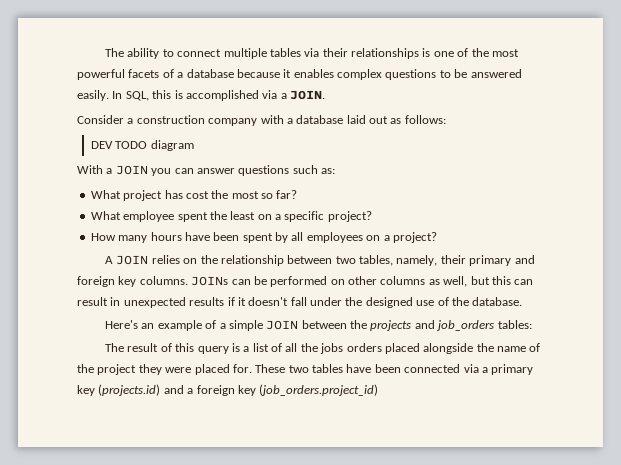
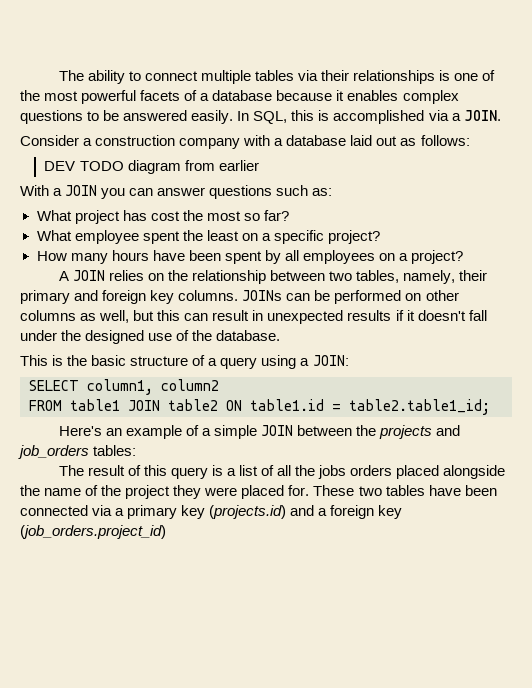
(194, 145) none -> [184,160,259,171] from earlier
(523, 301) none -> [20,355,349,369] [29,379,219,395] [29,399,490,415] // This is the basic structure of a query using a JOIN: // SELECT column1, column2 // FROM table1 JOIN table2 ON table1.id = table2.table1_id;

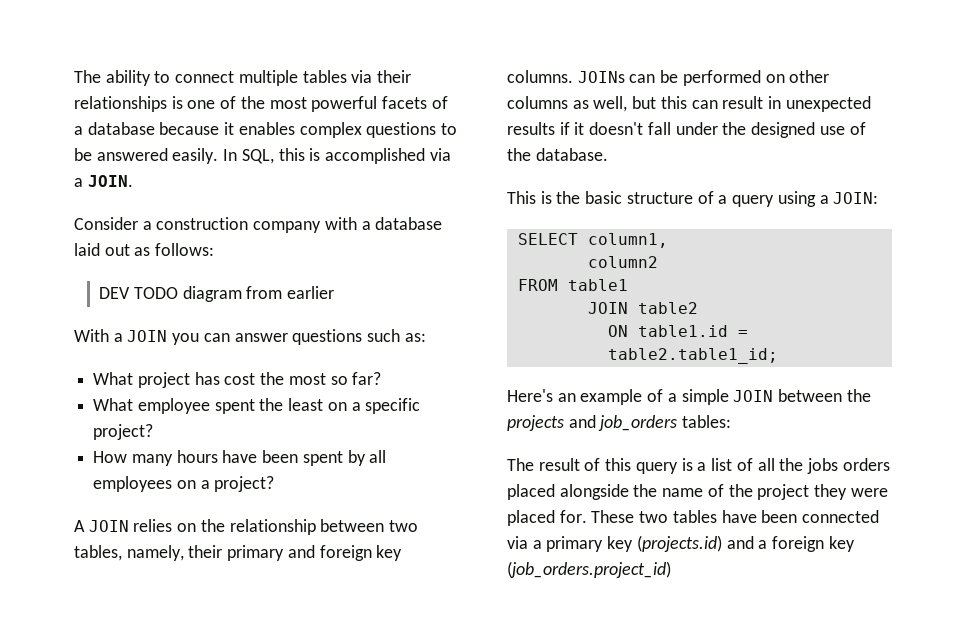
(153, 387) none -> (668, 240) //
(120, 405) none -> (628, 285) //
(218, 405) none -> (698, 308) //

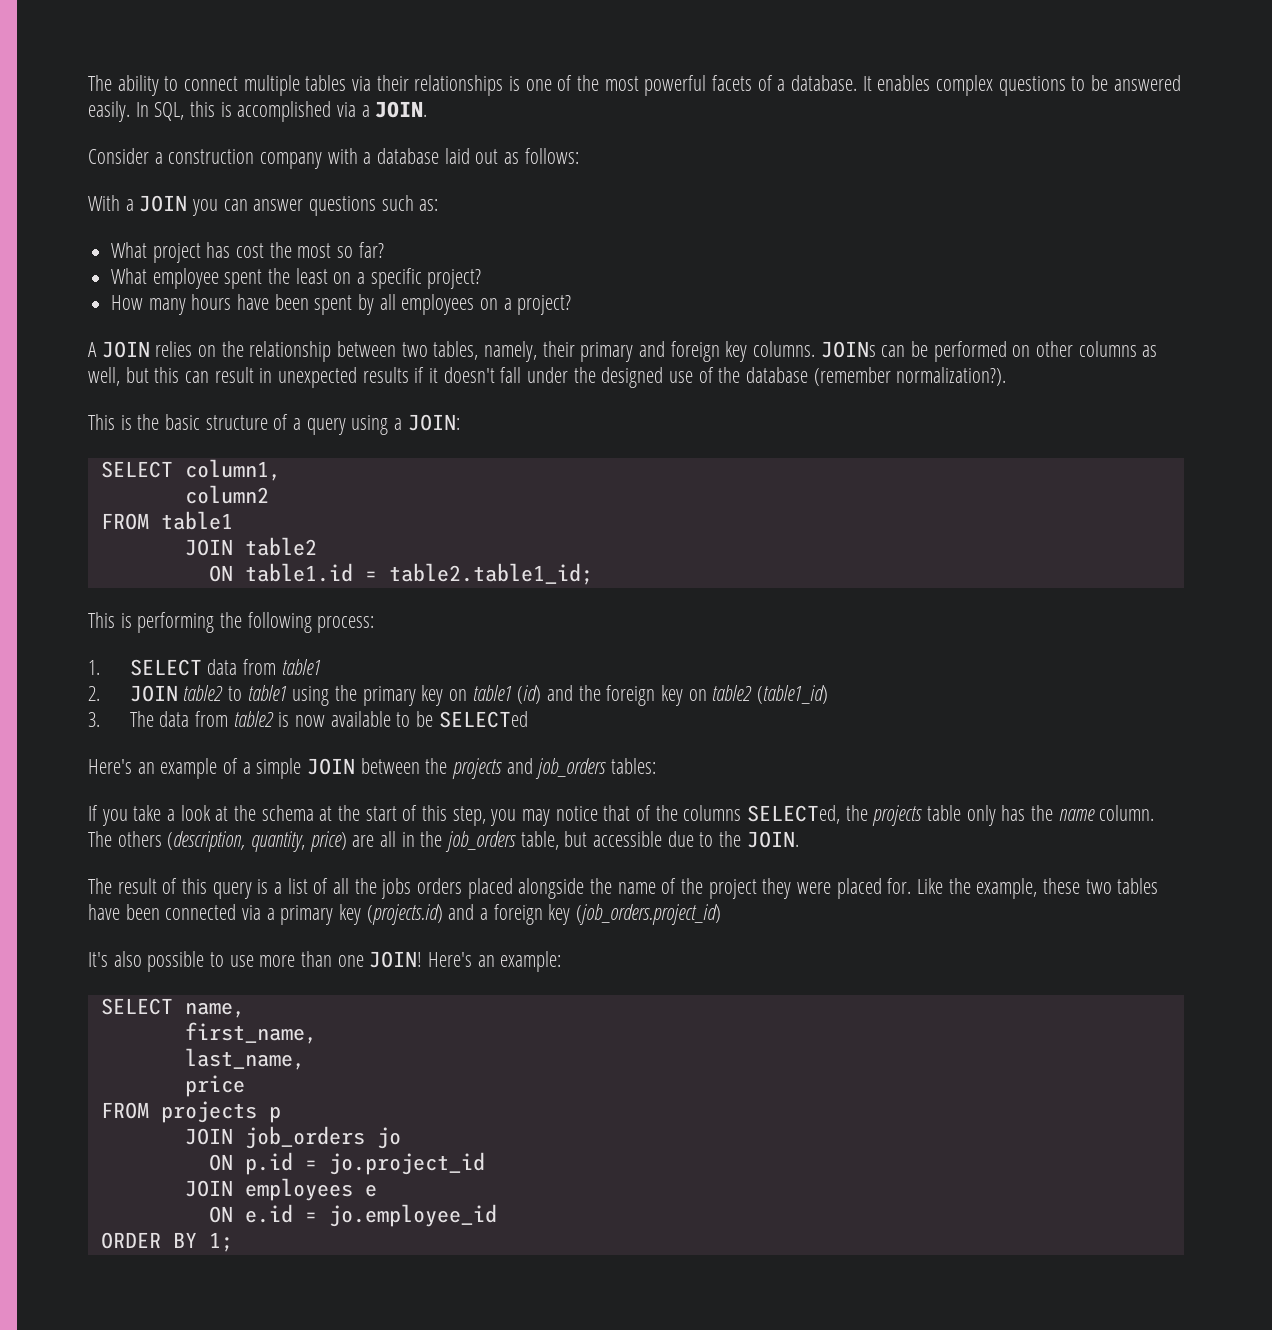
[87,122,235,135] database because it -> [791,75,872,91] database. It
[99,286,335,302] // DEV TODO diagram from earlier -> (579, 156) none
[535,148,608,161] database. -> [746,367,1007,386] database (remember normalization?).
(778, 356) none -> [88,612,375,633] [88,659,321,676] [88,685,828,706] [88,711,528,728] // This is performing the following process: // 1. SELECT data from table1 // 2. JOIN table2 to table1 using the primary key on table1 (id) and the foreign key on table2 (table1_id) // 3. The data from table2 is now available to be SELECTed
(732, 421) none -> [88,805,1155,826] [88,831,799,852] // If you take a look at the schema at the start of this step, you may notice that of the columns SELECTed, the projects table only has the name column. The others (description, quantity, price) are all in the job_orders table, but accessible due to the JOIN.
[591,510,635,523] These -> [917,878,1081,899] Like the example, these
(671, 569) none -> [88,951,562,972] [100,998,245,1018] [184,1022,317,1044] [184,1048,305,1070] [184,1075,245,1097] [100,1101,281,1123] [184,1126,401,1149] [208,1152,485,1175] [184,1178,377,1201] [208,1204,497,1227] [100,1232,233,1252] // It's also possible to use more than one JOIN! Here's an example: // SELECT name, // first_name, // last_name, // price // FROM projects p // JOIN job_orders jo // ON p.id = jo.project_id // JOIN employees e // ON e.id = jo.employee_id // ORDER BY 1;

